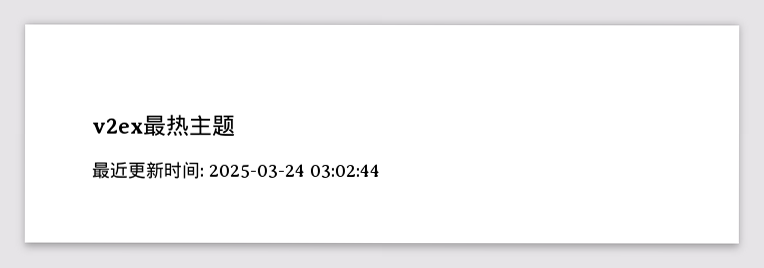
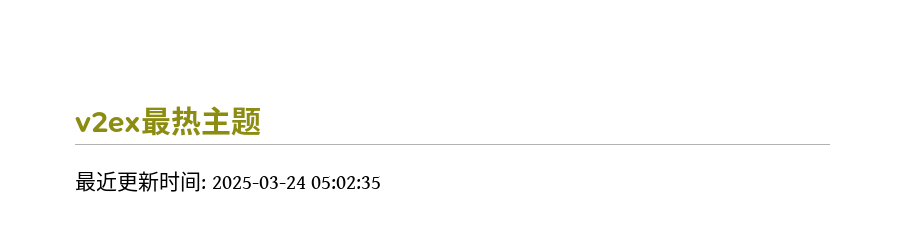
[309,163,380,178] 03:02:44 -> [311,176,382,189] 05:02:35

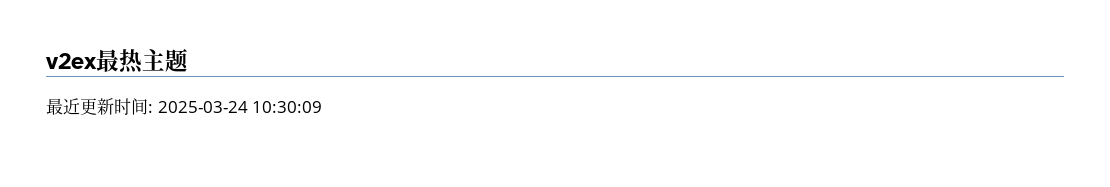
[311,176,382,189] 05:02:35 -> [252,101,323,113] 10:30:09

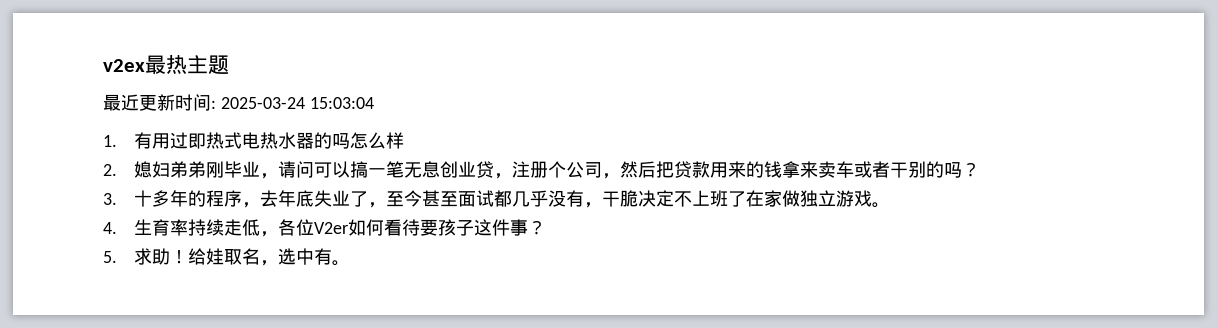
[252,101,323,113] 10:30:09 -> [309,97,374,109] [103,132,404,149] [103,161,980,179] [103,190,890,208] [103,219,546,237] [103,248,350,266] 15:03:04 // 1.有用过即热式电热水器的吗怎么样 // 2.媳妇弟弟刚毕业，请问可以搞一笔无息创业贷，注册个公司，然后把贷款用来的钱拿来卖车或者干别的吗？ // 3.十多年的程序，去年底失业了，至今甚至面试都几乎没有，干脆决定不上班了在家做独立游戏。 // 4.生育率持续走低，各位V2er如何看待要孩子这件事？ // 5.求助！给娃取名，选中有。

